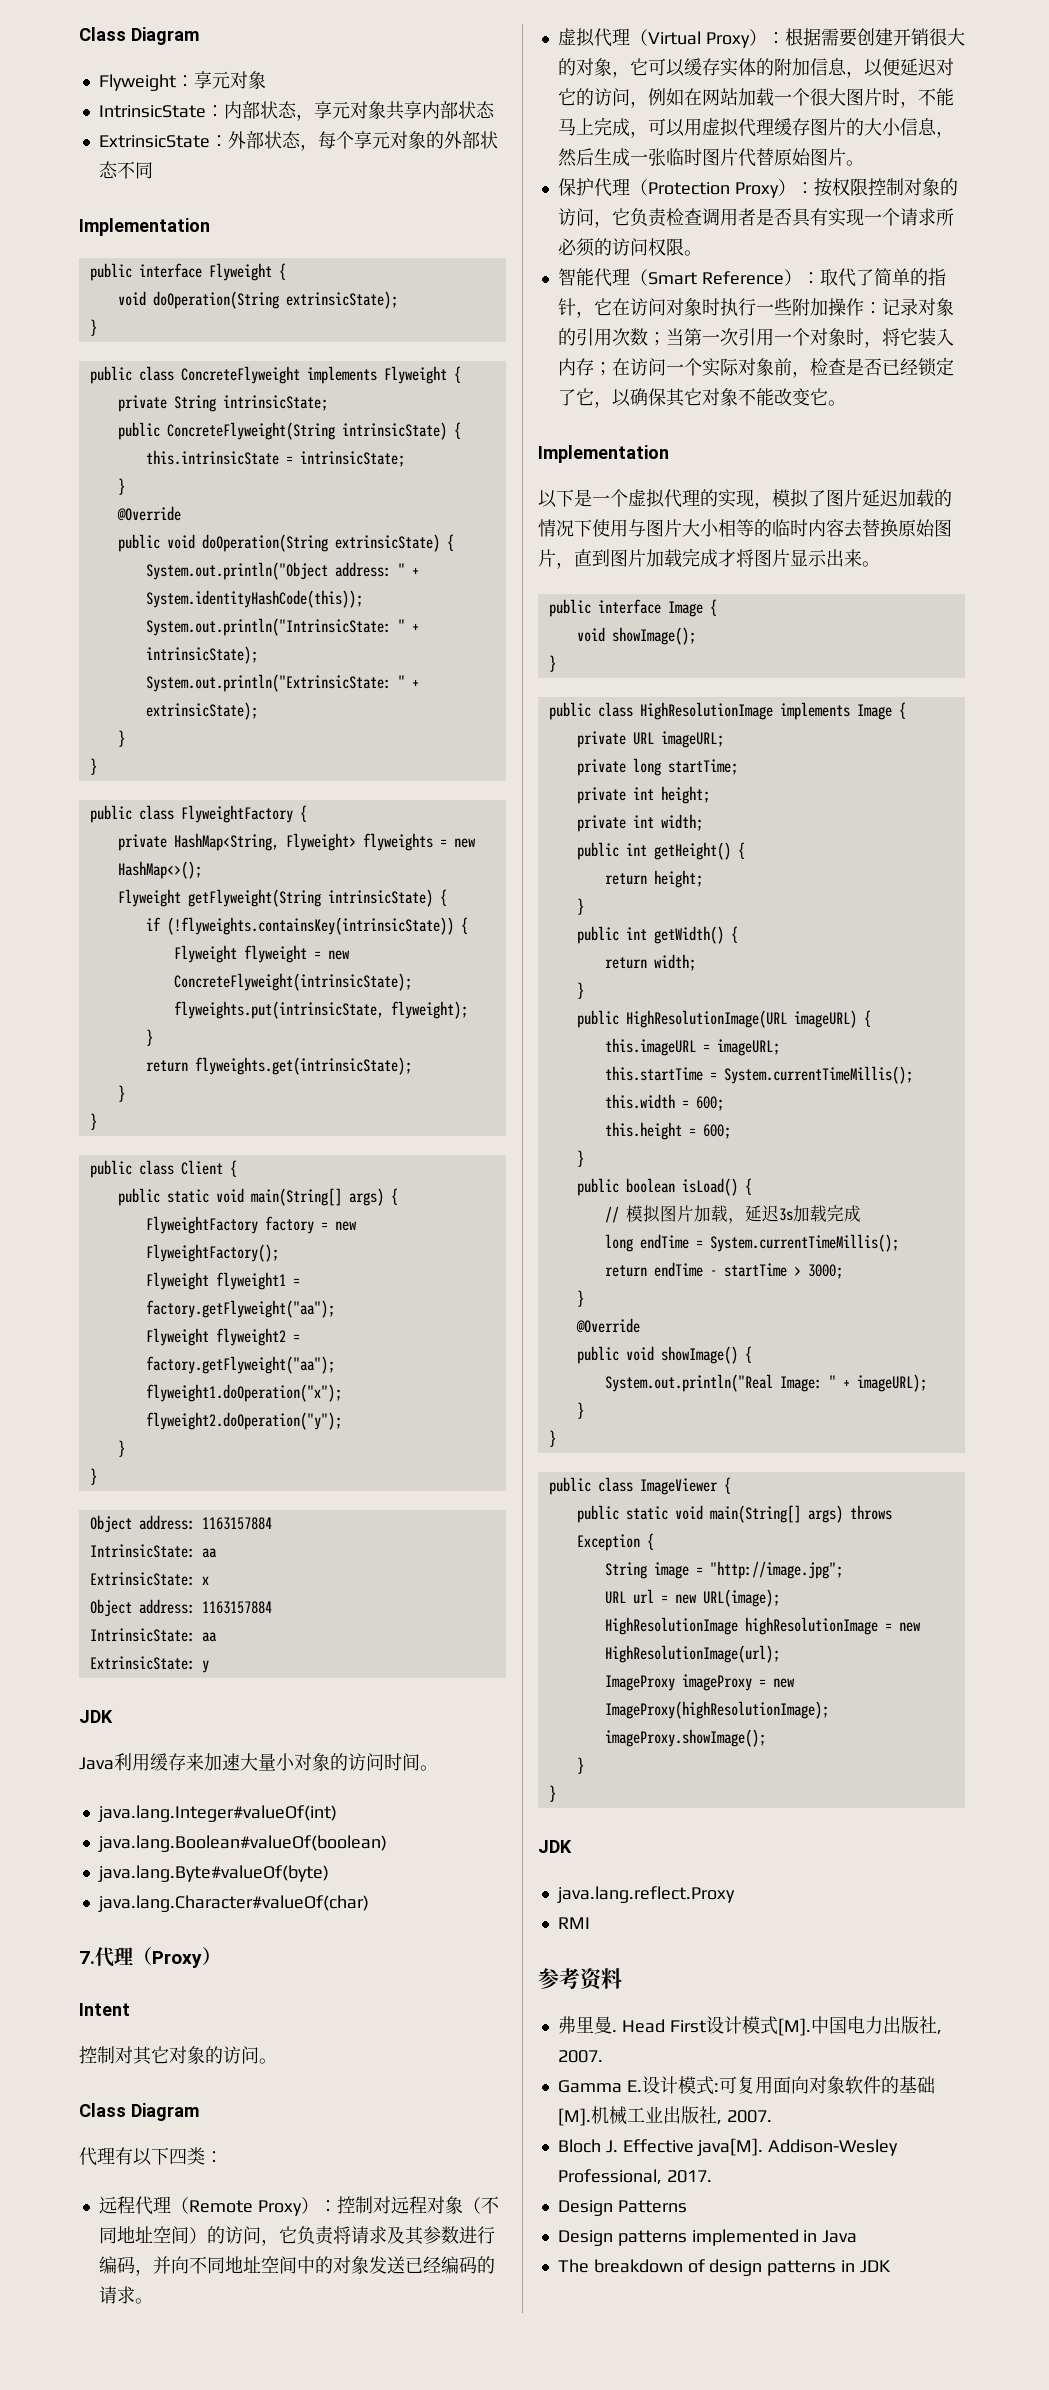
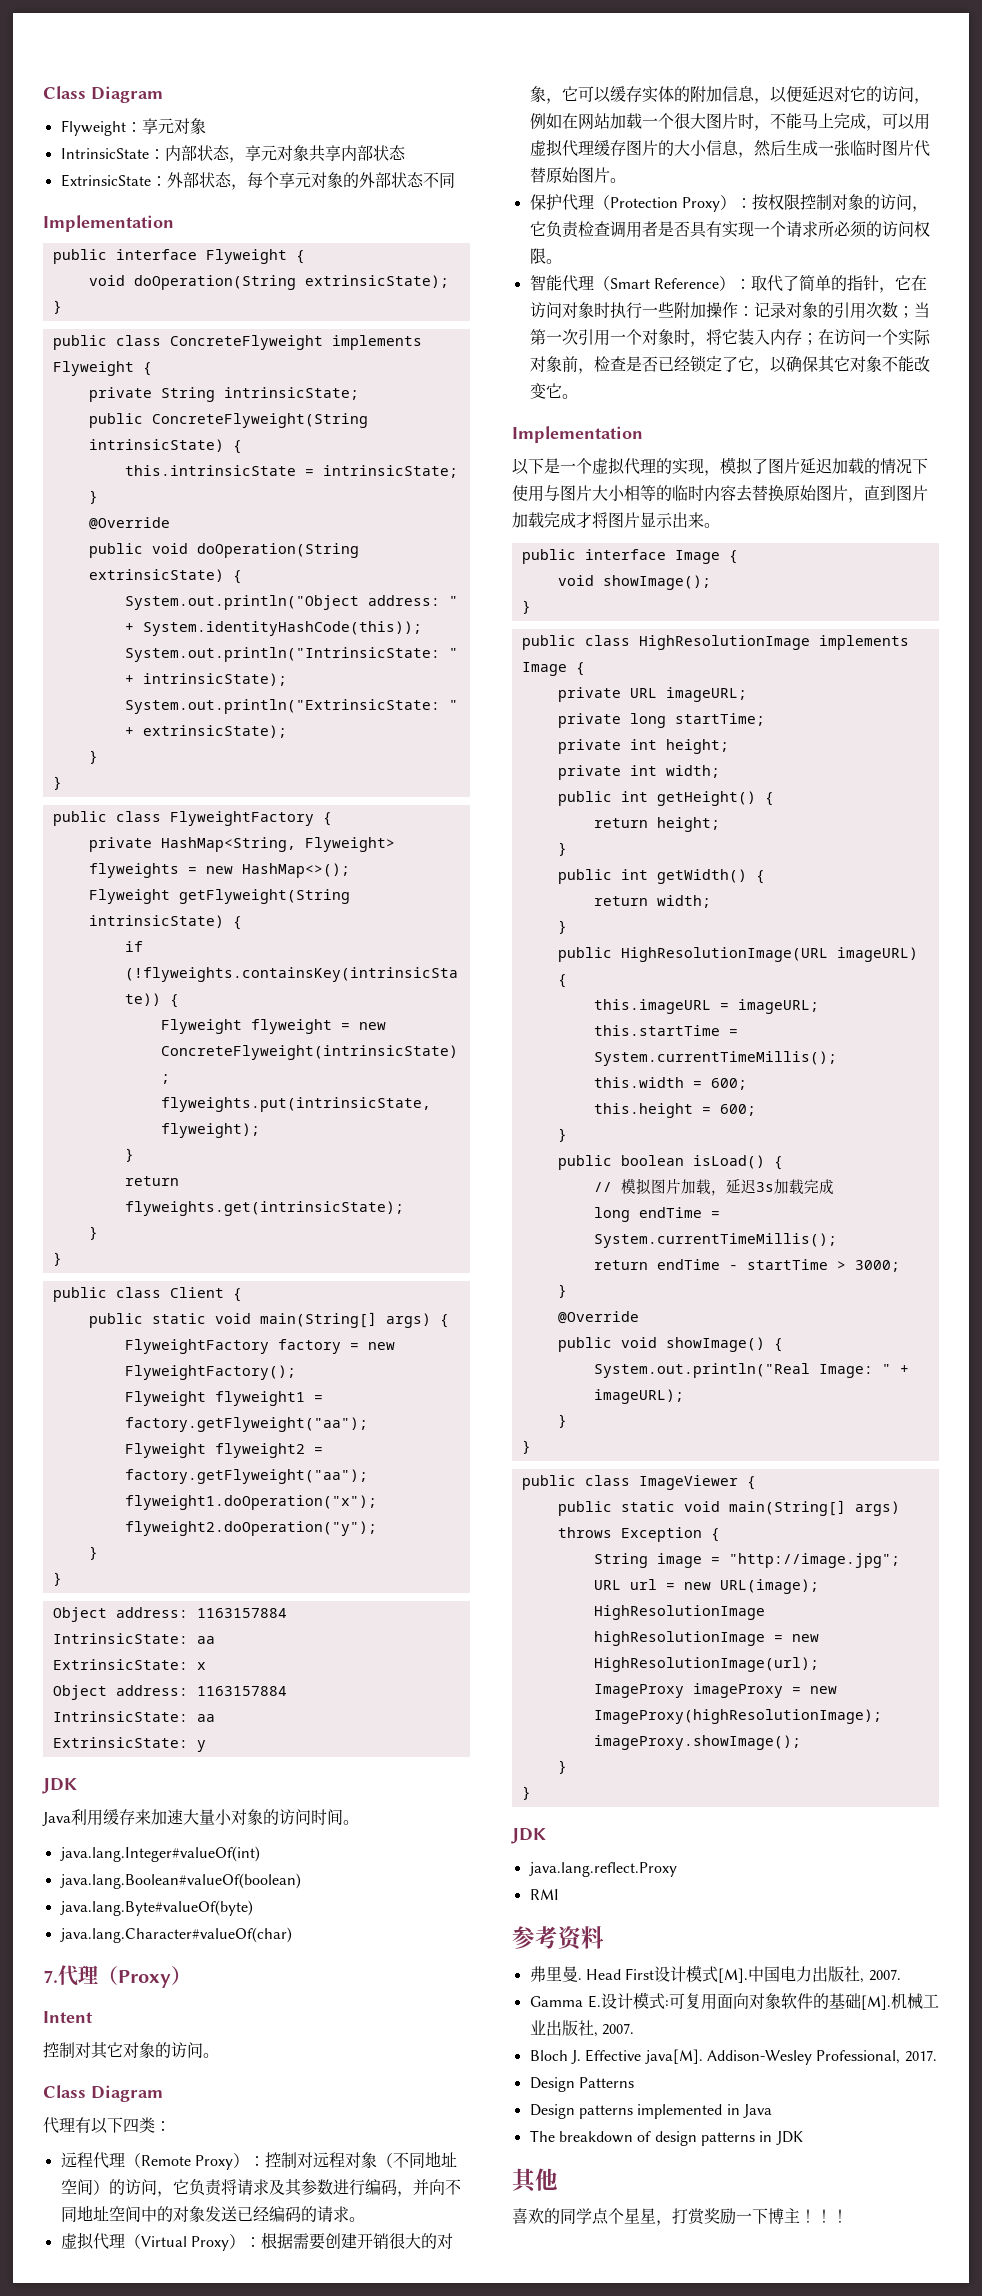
(891, 2266) none -> [512,2168,558,2193] [512,2208,848,2226] // 其他 // 喜欢的同学点个星星，打赏奖励一下博主！！！

